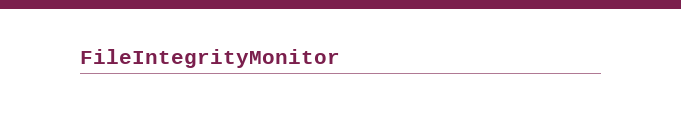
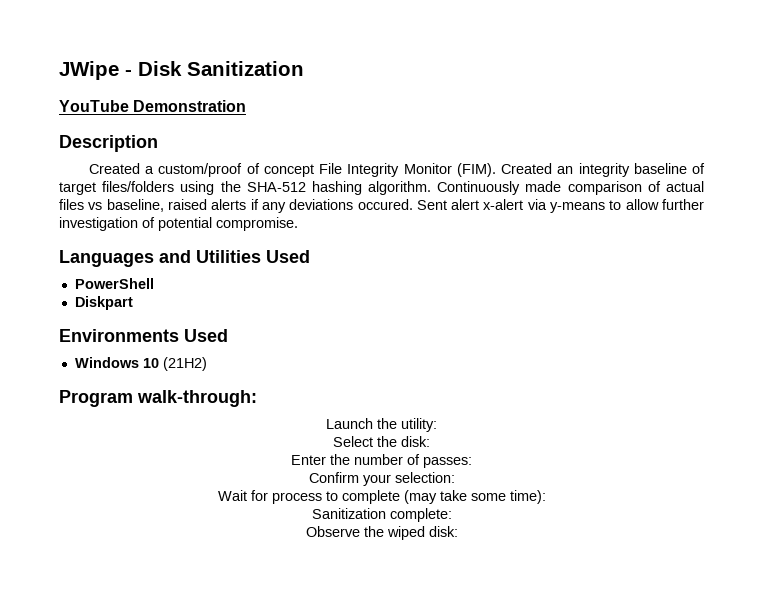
[80,49,340,68] FileIntegrityMonitor -> [59,61,304,80] [59,100,247,112] [59,135,158,152] [88,163,705,177] [59,181,704,195] [59,199,704,213] [59,217,298,231] [59,250,310,267] [74,278,154,289] [74,296,133,310] [59,329,228,342] [74,357,207,371] [59,390,257,407] [326,418,437,432] [333,436,430,447] [291,454,472,468] [308,472,455,486] [217,490,546,504] [311,508,452,522] [305,526,458,540] JWipe - Disk Sanitization // YouTube Demonstration // Description // Created a custom/proof of concept File Integrity Monitor (FIM). Created an integrity baseline of target files/folders using the SHA-512 hashing algorithm. Continuously made comparison of actual files vs baseline, raised alerts if any deviations occured. Sent alert x-alert via y-means to allow further investigation of potential compromise. // Languages and Utilities Used // PowerShell // Diskpart // Environments Used // Windows 10 (21H2) // Program walk-through: // Launch the utility: // Select the disk: // Enter the number of passes: // Confirm your selection: // Wait for process to complete (may take some time): // Sanitization complete: // Observe the wiped disk:

